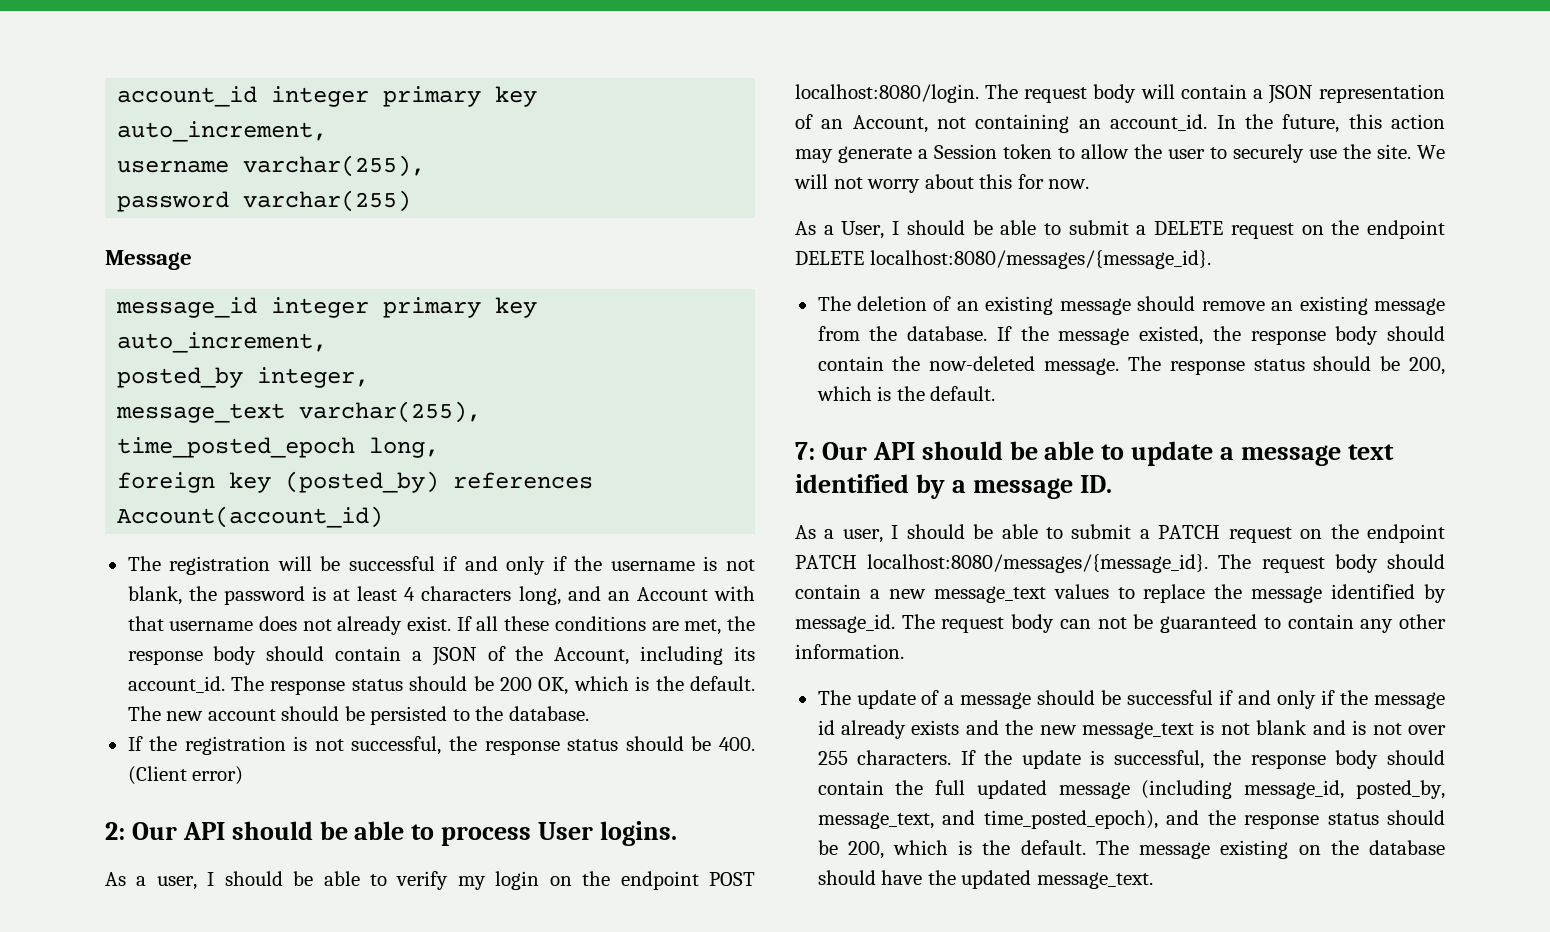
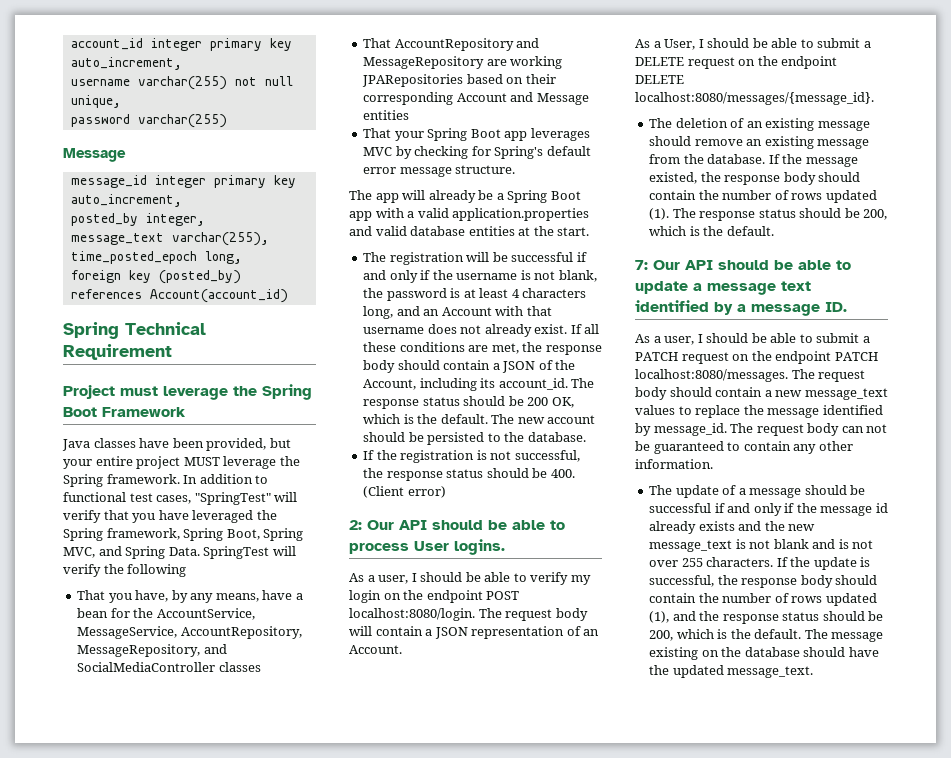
[243,155,426,177] varchar(255), -> [137,76,293,90] [70,95,121,108] varchar(255) not null unique,
(384, 517) none -> [63,322,206,339] [63,344,172,360] [63,384,312,400] [63,407,186,417] [62,438,291,451] [63,456,300,469] [63,474,269,487] [63,492,298,505] [63,510,277,523] [63,528,304,541] [63,546,296,559] [63,564,187,577] [77,590,303,603] [77,608,255,620] [77,626,302,639] [77,644,227,657] [77,662,261,672] [363,38,540,51] [363,56,563,69] [362,74,556,87] [363,92,589,105] [363,110,410,120] [363,128,590,141] [363,146,591,159] [363,165,516,177] [349,190,581,203] [349,208,590,221] [349,226,590,236] // Spring Technical Requirement // Project must leverage the Spring Boot Framework // Java classes have been provided, but your entire project MUST leverage the Spring framework. In addition to functional test cases, "SpringTest" will verify that you have leveraged the Spring framework, Spring Boot, Spring MVC, and Spring Data. SpringTest will verify the following // That you have, by any means, have a bean for the AccountService, MessageService, AccountRepository, MessageRepository, and SocialMediaController classes // That AccountRepository and MessageRepository are working JPARepositories based on their corresponding Account and Message entities // That your Spring Boot app leverages MVC by checking for Spring's default error message structure. // The app will already be a Spring Boot app with a valid application.properties and valid database entities at the start.
[852,114,1445,133] [795,144,1445,163] [794,174,1090,193] Account, not containing an account_id. In the future, this action may generate a Session token to allow the user to securely use the site. We will not worry about this for now. -> [349,645,402,654] Account.
[929,356,1120,375] now-deleted message. -> [722,190,877,203] [649,208,670,220] number of rows updated (1).
[867,554,1209,573] localhost:8080/messages/{message_id}. -> [635,369,788,382] localhost:8080/messages.
[935,780,1445,799] [817,810,1158,829] full updated message (including message_id, posted_by, message_text, and time_posted_epoch), -> [722,593,877,606] [649,611,670,623] number of rows updated (1),

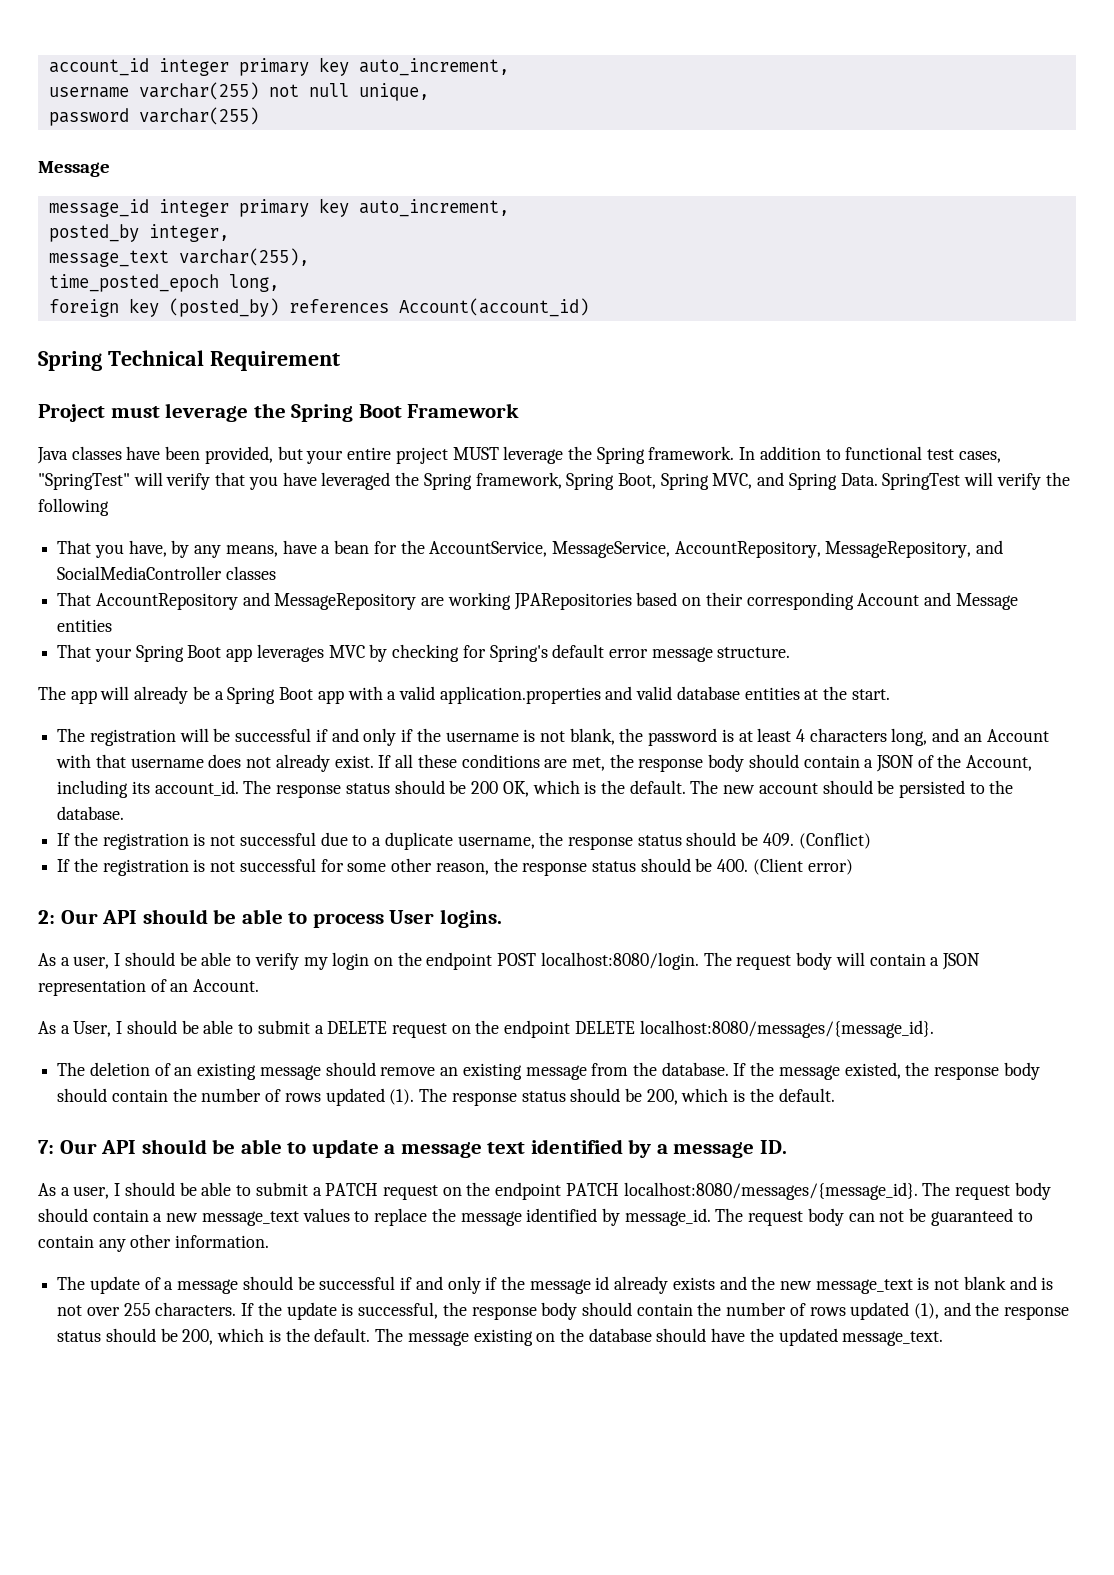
[514,450,580,462] successful, -> [239,832,871,850] [57,858,489,876] successful due to a duplicate username, the response status should be 409. (Conflict) // If the registration is not successful for some other reason,
[635,369,788,382] localhost:8080/messages. -> [623,1182,918,1200] localhost:8080/messages/{message_id}.

